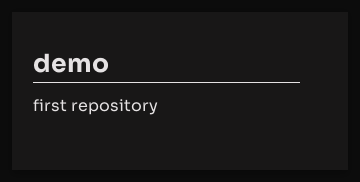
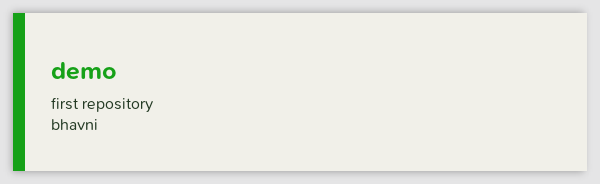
(159, 107) none -> [51,119,98,130] // bhavni

